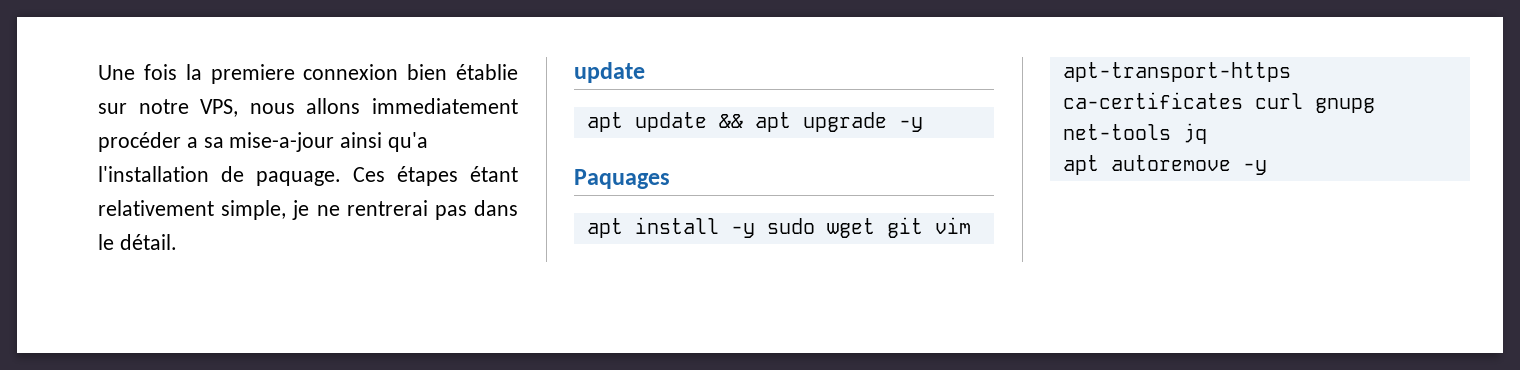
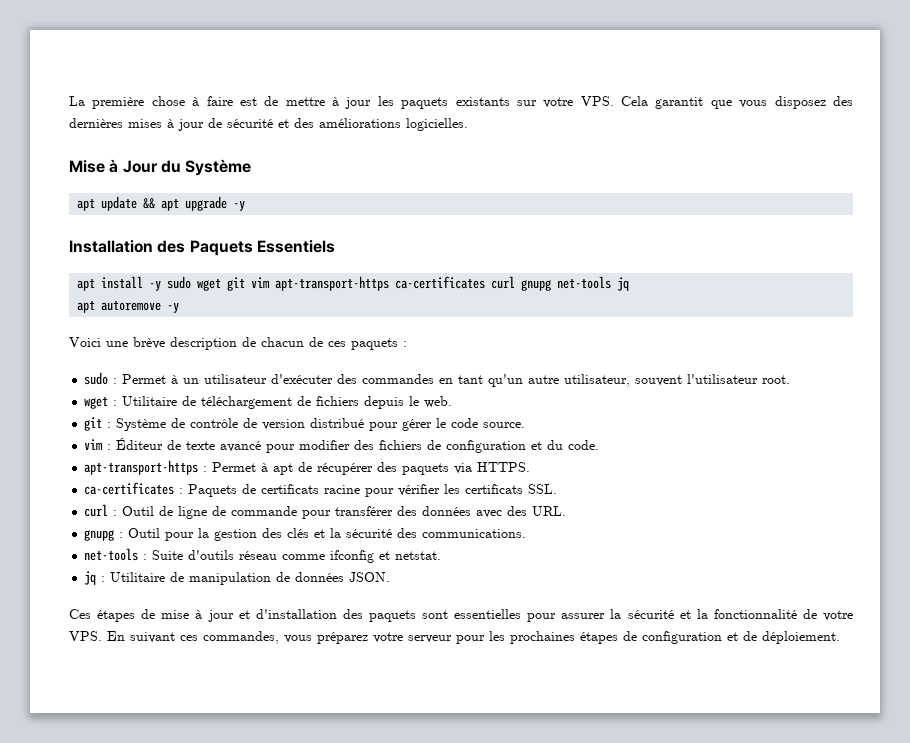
[98,64,518,84] [98,98,518,117] [98,132,429,152] [98,166,518,186] [98,200,518,220] [98,234,177,250] [574,62,645,83] Une fois la premiere connexion bien établie sur notre VPS, nous allons immediatement procéder a sa mise-a-jour ainsi qu'a l'installation de paquage. Ces étapes étant relativement simple, je ne rentrerai pas dans le détail. // update -> [69,96,854,109] [69,118,468,131] [69,159,252,176] La première chose à faire est de mettre à jour les paquets existants sur votre VPS. Cela garantit que vous disposez des dernières mises à jour de sécurité et des améliorations logicielles. // Mise à Jour du Système
[574,169,670,189] Paquages -> [69,240,335,256] Installation des Paquets Essentiels
(1267, 167) none -> [69,337,407,350] [84,372,791,387] [84,396,453,409] [84,417,526,431] [84,438,600,453] [84,460,531,475] [84,482,558,497] [84,504,567,519] [84,528,527,541] [84,548,442,563] [84,571,391,585] [69,609,854,622] [69,631,840,644] // Voici une brève description de chacun de ces paquets : // sudo : Permet à un utilisateur d'exécuter des commandes en tant qu'un autre utilisateur, souvent l'utilisateur root. // wget : Utilitaire de téléchargement de fichiers depuis le web. // git : Système de contrôle de version distribué pour gérer le code source. // vim : Éditeur de texte avancé pour modifier des fichiers de configuration et du code. // apt-transport-https : Permet à apt de récupérer des paquets via HTTPS. // ca-certificates : Paquets de certificats racine pour vérifier les certificats SSL. // curl : Outil de ligne de commande pour transférer des données avec des URL. // gnupg : Outil pour la gestion des clés et la sécurité des communications. // net-tools : Suite d'outils réseau comme ifconfig et netstat. // jq : Utilitaire de manipulation de données JSON. // Ces étapes de mise à jour et d'installation des paquets sont essentielles pour assurer la sécurité et la fonctionnalité de votre VPS. En suivant ces commandes, vous préparez votre serveur pour les prochaines étapes de configuration et de déploiement.

